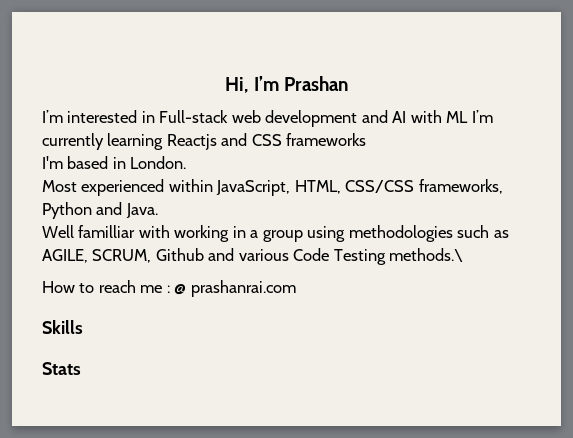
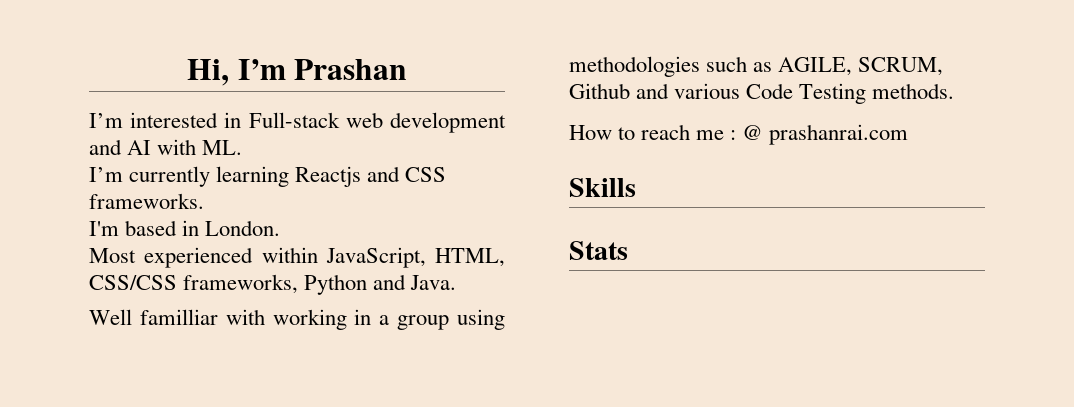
[446,111,469,123] ML -> [202,140,243,155] ML. //
[286,133,367,146] frameworks -> [89,193,204,209] frameworks.
[389,248,464,262] methods.\ -> [872,83,955,99] methods.

